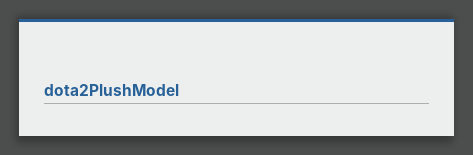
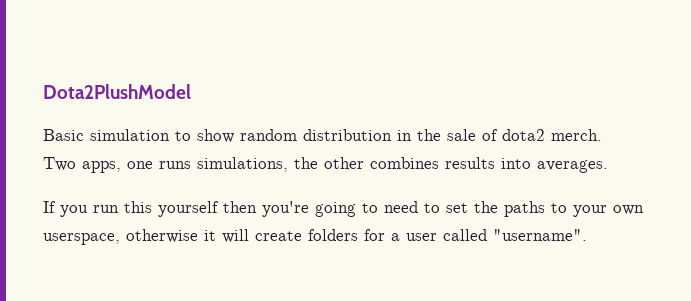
[44,84,179,96] dota2PlushModel -> [43,84,191,99] [43,129,602,143] [43,157,608,173] [43,201,644,217] [43,229,587,245] Dota2PlushModel // Basic simulation to show random distribution in the sale of dota2 merch. // Two apps, one runs simulations, the other combines results into averages. // If you run this yourself then you're going to need to set the paths to your own userspace, otherwise it will create folders for a user called "username".

